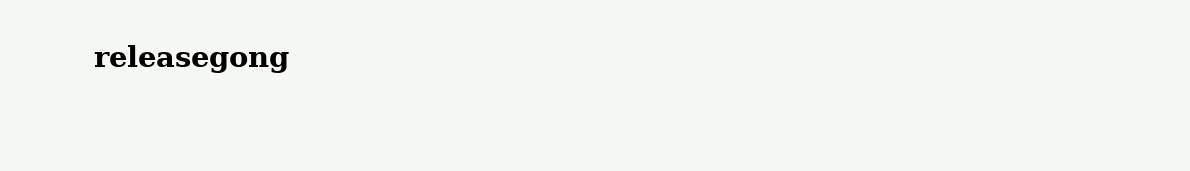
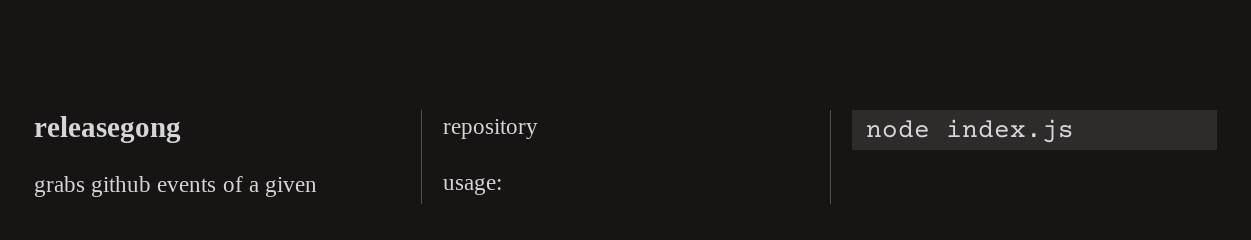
(289, 59) none -> [34,176,318,197] [443,119,538,139] [443,178,502,195] [865,119,1074,143] // grabs github events of a given repository // usage: // node index.js

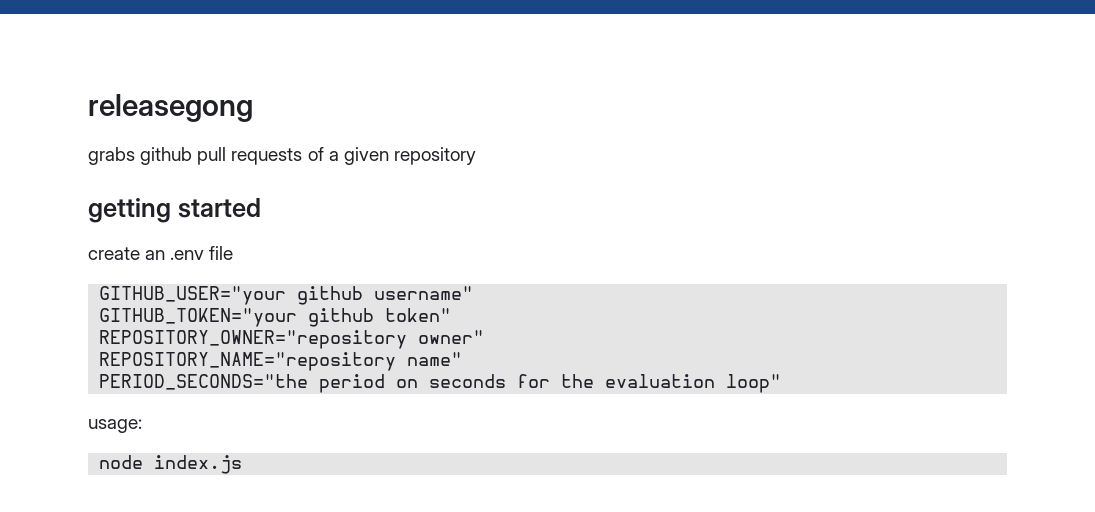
[157,178,217,192] events -> [197,147,303,165] pull requests
(538, 129) none -> [88,198,261,223] [88,246,234,260] [99,286,474,305] [99,308,452,327] [99,330,485,349] [99,352,463,371] [99,374,782,393] // getting started // create an .env file // GITHUB_USER="your github username" // GITHUB_TOKEN="your github token" // REPOSITORY_OWNER="repository owner" // REPOSITORY_NAME="repository name" // PERIOD_SECONDS="the period on seconds for the evaluation loop"

